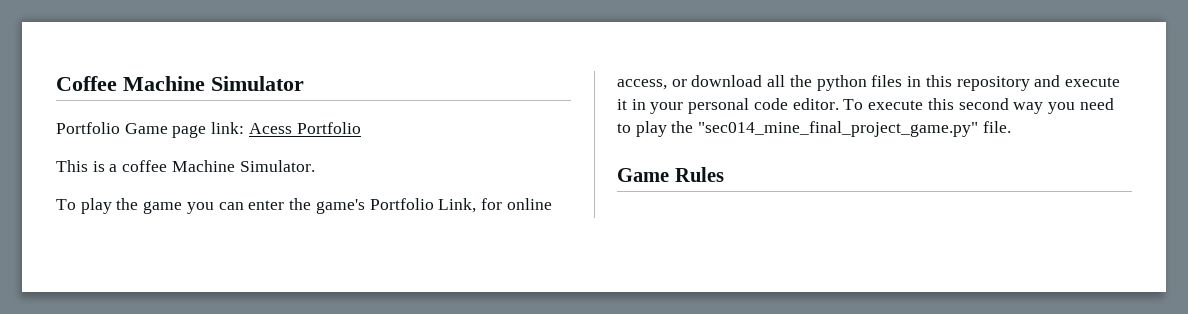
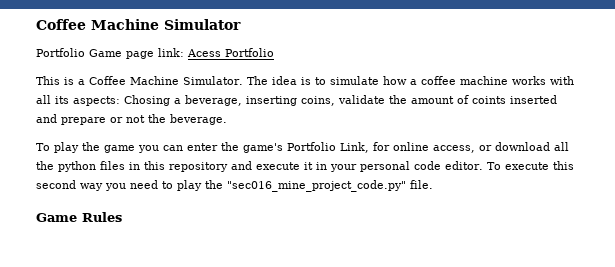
[122,160,168,172] coffee -> [89,76,126,85] Coffee
(315, 166) none -> [246,76,574,85] [36,95,557,106] [36,114,227,125] The idea is to simulate how a coffee machine works with all its aspects: Chosing a beverage, inserting coins, validate the amount of coints inserted and prepare or not the beverage.
[698,121,979,137] "sec014_mine_final_project_game.py" -> [227,180,406,192] "sec016_mine_project_code.py"

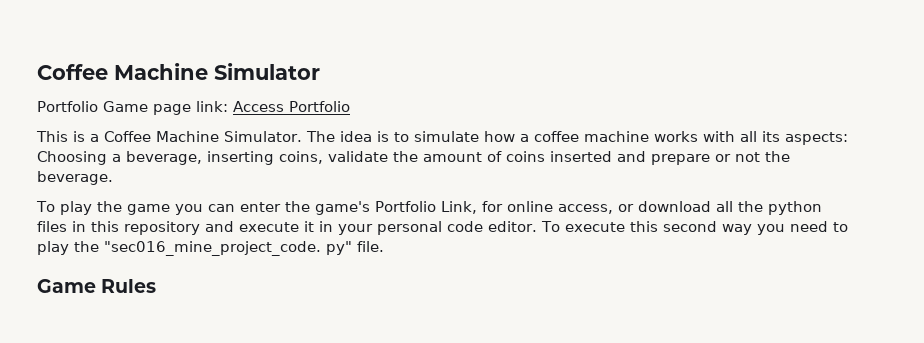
[187,49,221,57] Acess -> [233,101,284,112] Access
[124,95,170,106] Chosing -> [37,151,107,165] Choosing
[472,96,506,104] coints -> [506,151,545,162] coins
[227,180,406,192] "sec016_mine_project_code.py" -> [104,241,352,256] "sec016_mine_project_code. py"

